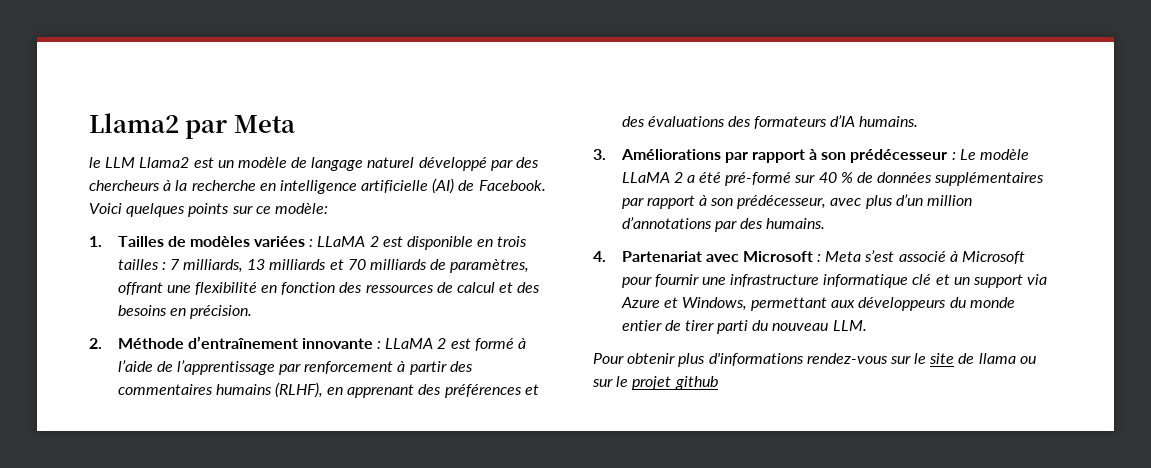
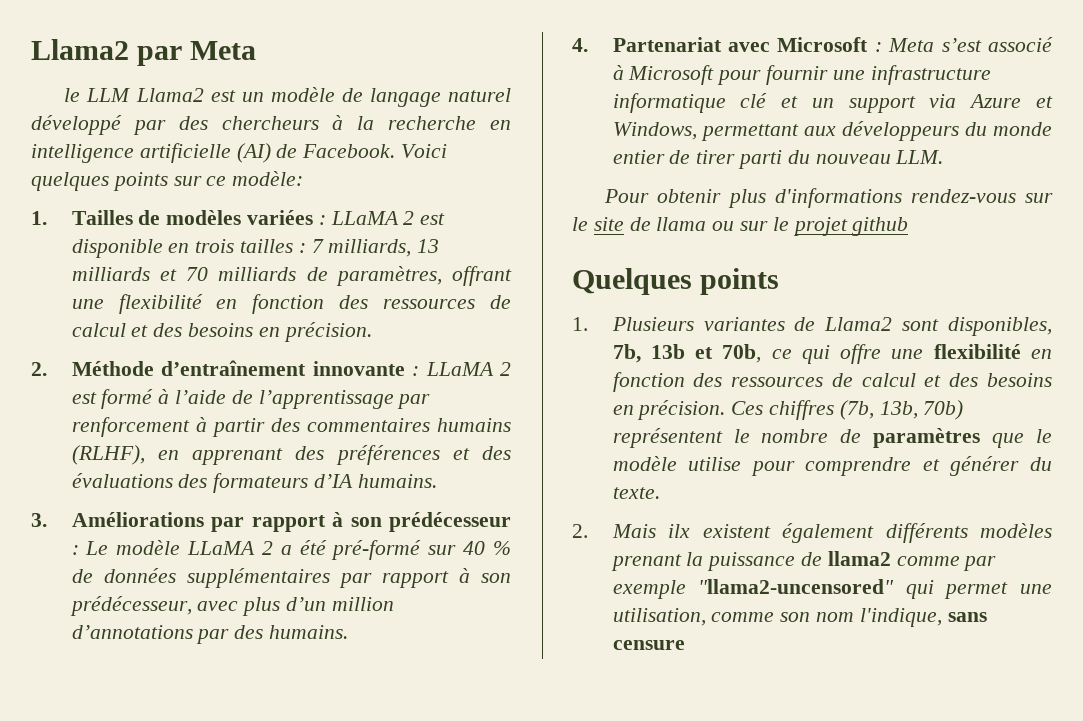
(718, 383) none -> [572,268,780,295] [572,317,1052,336] [612,344,1052,364] [612,372,1052,392] [612,400,964,420] [612,428,1052,448] [612,456,1052,476] [612,487,660,499] [572,523,1052,543] [610,551,997,571] [612,579,1052,599] [612,608,987,627] [612,640,685,650] // Quelques points // 1. Plusieurs variantes de Llama2 sont disponibles, 7b, 13b et 70b, ce qui offre une flexibilité en fonction des ressources de calcul et des besoins en précision. Ces chiffres (7b, 13b, 70b) représentent le nombre de paramètres que le modèle utilise pour comprendre et générer du texte. // 2. Mais ilx existent également différents modèles prenant la puissance de llama2 comme par exemple "llama2-uncensored" qui permet une utilisation, comme son nom l'indique, sans censure

